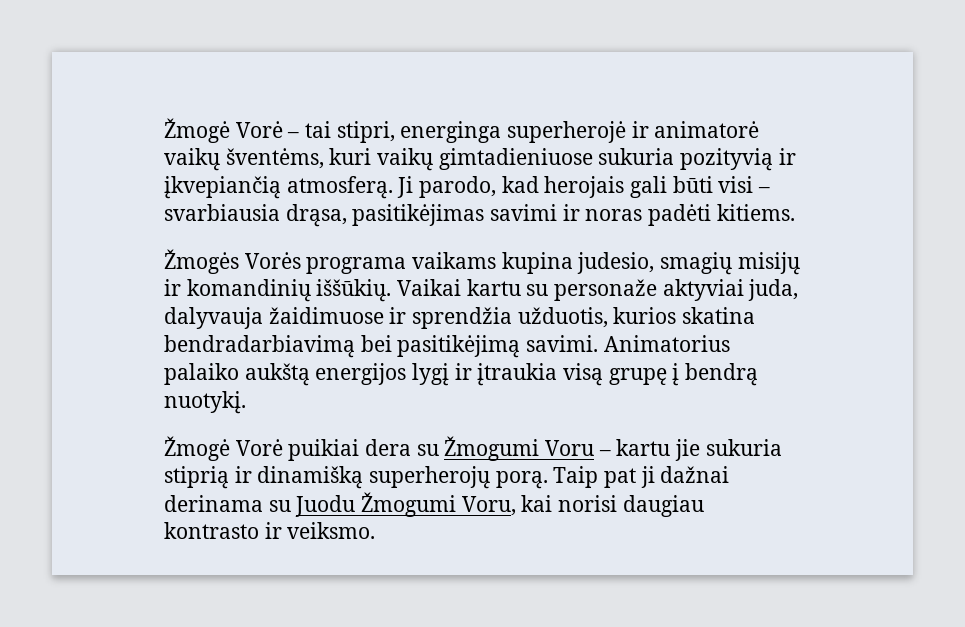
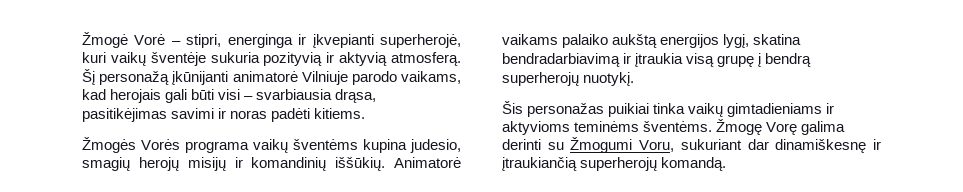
[305,121,332,138] tai -> (181, 43) none
[507,121,760,143] [164,148,324,171] superherojė ir animatorė vaikų šventėms, -> [298,34,462,48] ir įkvepianti superherojė,
[438,148,593,170] gimtadieniuose -> [150,52,206,66] šventėje
[164,176,497,199] įkvepiančią atmosferą. Ji parodo, -> [339,52,462,66] [82,69,462,85] aktyvią atmosferą. Šį personažą įkūnijanti animatorė Vilniuje parodo vaikams,
[412,252,497,269] vaikams -> [253,139,358,153] vaikų šventėms
(733, 263) none -> [138,157,179,171] herojų
[397,279,799,301] [164,307,756,329] [164,335,730,358] [164,363,450,386] Vaikai kartu su personaže aktyviai juda, dalyvauja žaidimuose ir sprendžia užduotis, kurios skatina bendradarbiavimą bei pasitikėjimą savimi. Animatorius palaiko aukštą energijos lygį -> [394,157,461,168] [502,34,802,48] [502,53,620,67] Animatorė vaikams palaiko aukštą energijos lygį, skatina bendradarbiavimą
(759, 374) none -> [502,72,579,86] superherojų
[164,436,782,461] [164,466,730,489] [164,492,704,517] [164,522,376,539] Žmogė Vorė puikiai dera su Žmogumi Voru – kartu jie sukuria stiprią ir dinamišką superherojų porą. Taip pat ji dažnai derinama su Juodu Žmogumi Voru, kai norisi daugiau kontrasto ir veiksmo. -> [502,101,835,117] [502,119,846,135] [502,137,881,153] [502,157,727,171] Šis personažas puikiai tinka vaikų gimtadieniams ir aktyvioms teminėms šventėms. Žmogę Vorę galima derinti su Žmogumi Voru, sukuriant dar dinamiškesnę ir įtraukiančią superherojų komandą.

